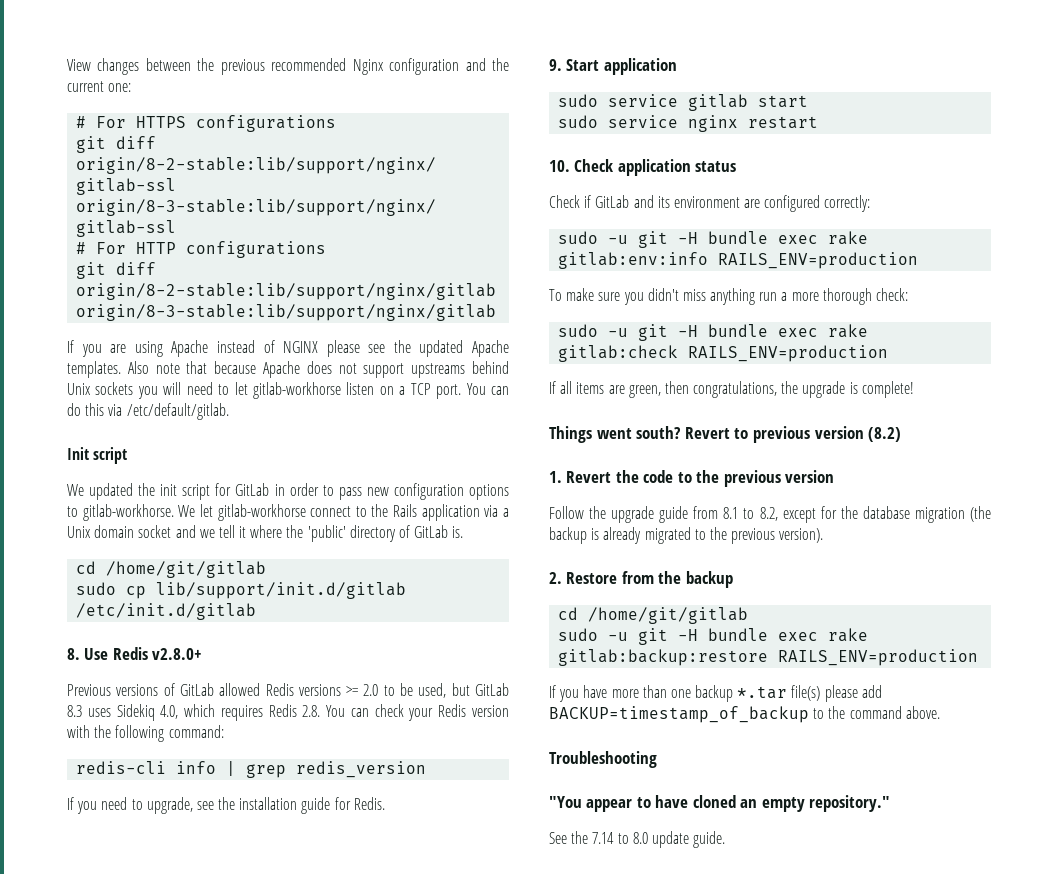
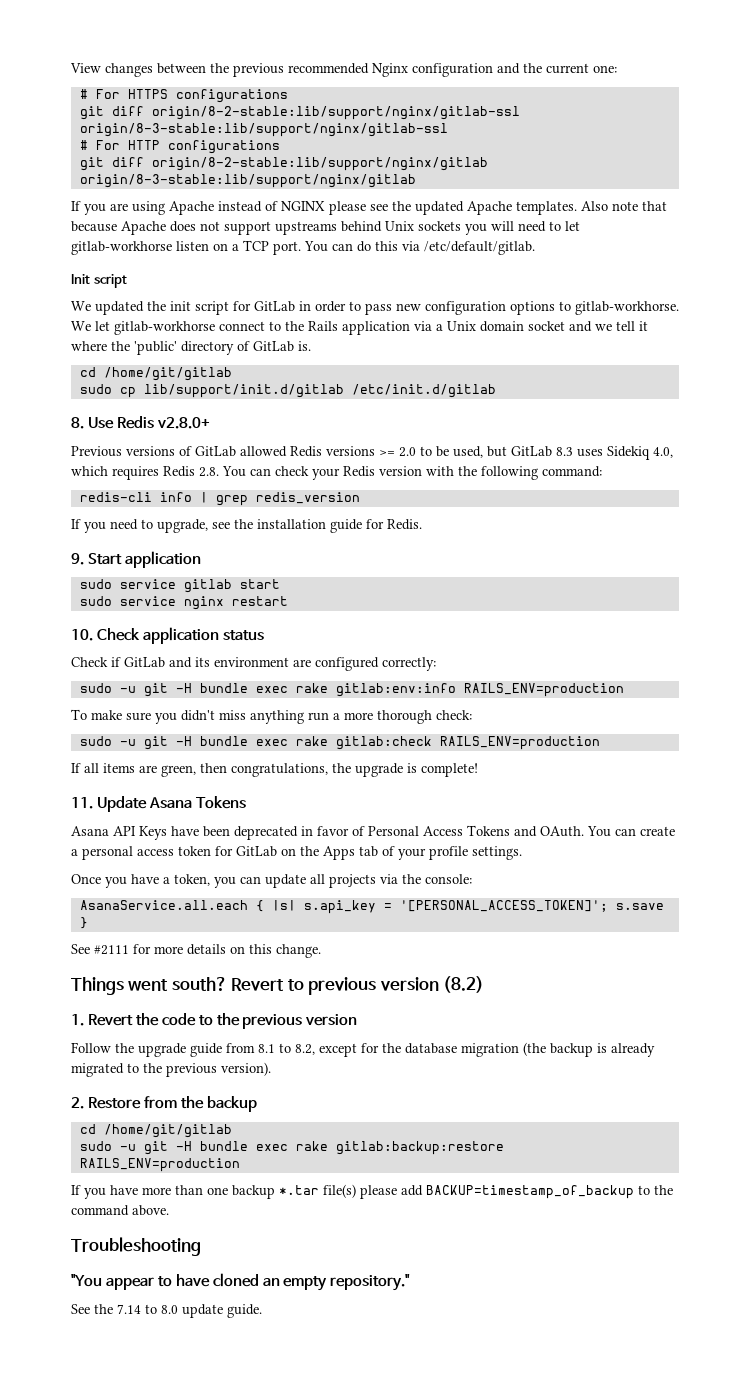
(914, 389) none -> [71,796,246,812] [71,825,675,840] [71,846,522,860] [71,874,472,888] [79,900,664,914] [79,917,88,929] [71,944,321,958] // 11. Update Asana Tokens // Asana API Keys have been deprecated in favor of Personal Access Tokens and OAuth. You can create a personal access token for GitLab on the Apps tab of your profile settings. // Once you have a token, you can update all projects via the console: // AsanaService.all.each { |s| s.api_key = '[PERSONAL_ACCESS_TOKEN]'; s.save } // See #2111 for more details on this change.

